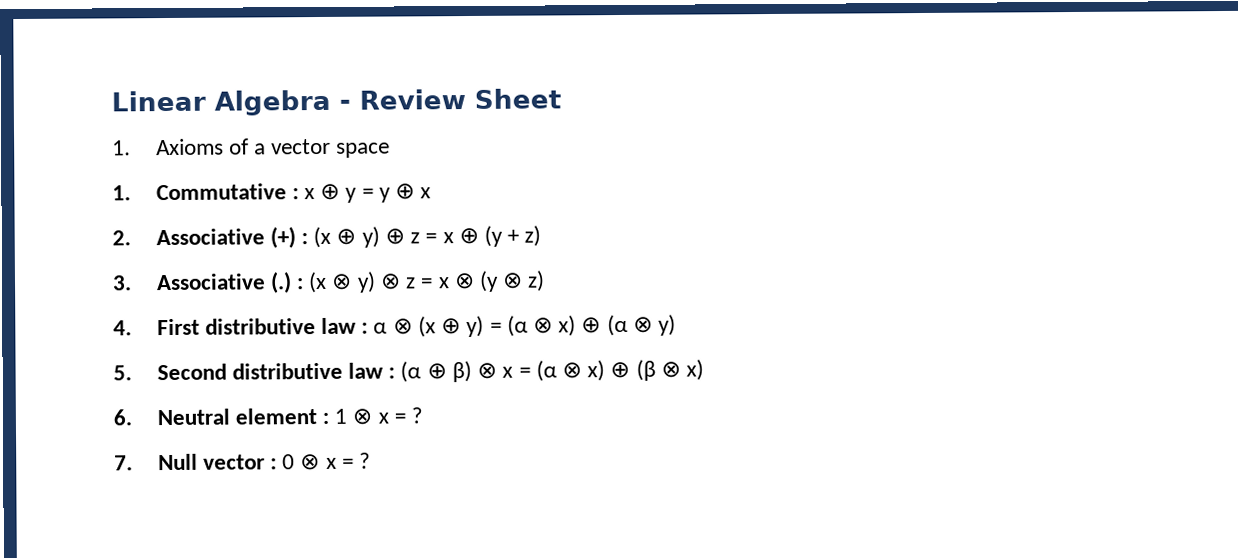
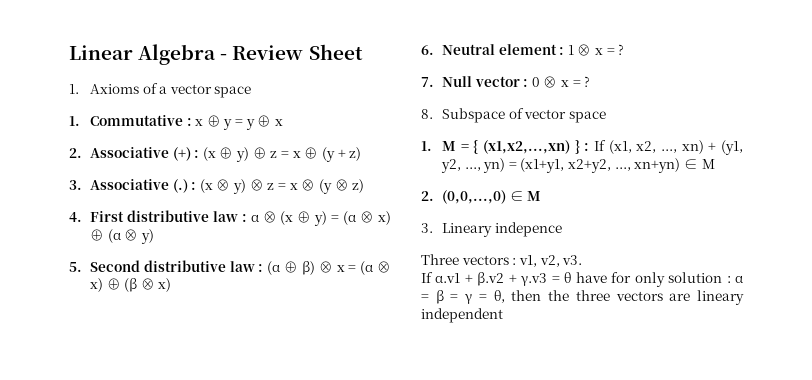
(372, 460) none -> [421,108,606,123] [421,140,743,155] [440,158,715,173] [421,190,542,204] [421,222,562,237] [421,254,583,267] [421,272,743,287] [421,290,744,305] [421,308,503,323] // 8. Subspace of vector space // 1. M = { (x1,x2,...,xn) } : If (x1, x2, ..., xn) + (y1, y2, ..., yn) = (x1+y1, x2+y2, ..., xn+yn) ∈ M // 2. (0,0,...,0) ∈ M // 3. Lineary indepence // Three vectors : v1, v2, v3. // If α.v1 + β.v2 + γ.v3 = θ have for only solution : α = β = γ = θ, then the three vectors are lineary independent

